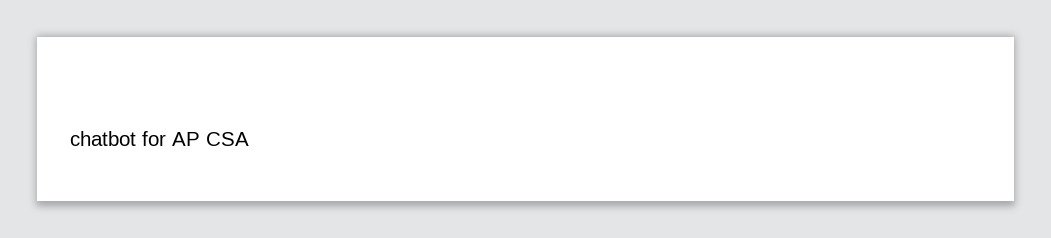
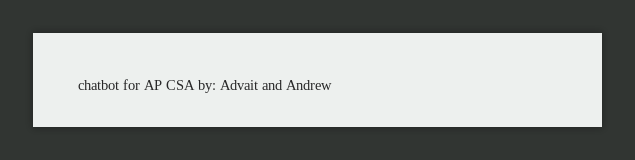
(249, 139) none -> [198,80,332,93] by: Advait and Andrew

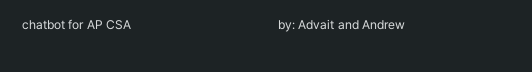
(195, 85) none -> (132, 25) //

